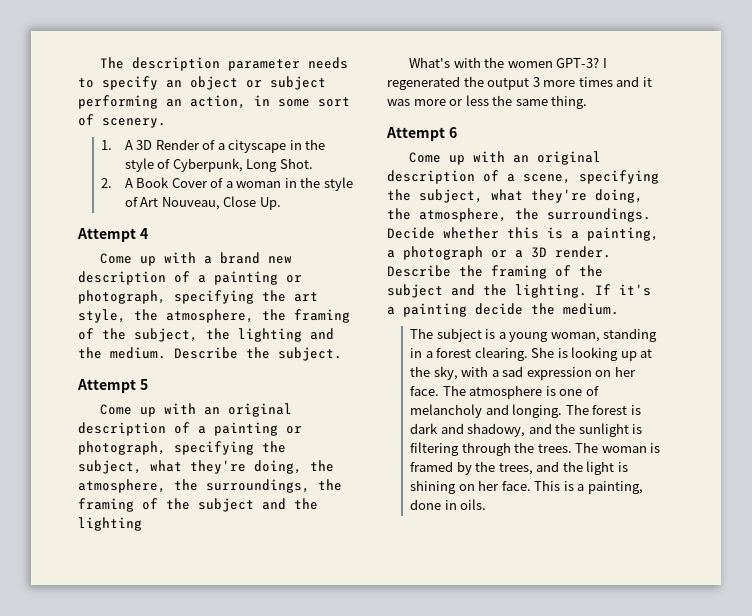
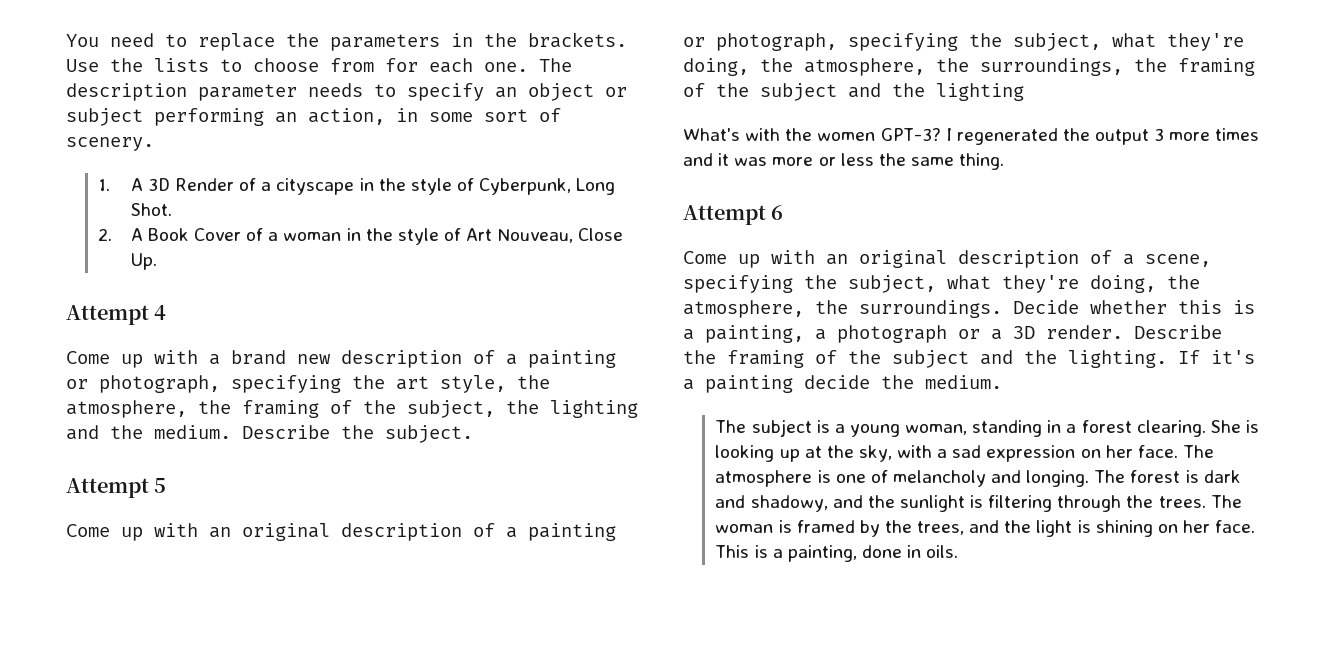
(100, 63) none -> [66,32,627,51] [66,58,528,73] You need to replace the parameters in the brackets. Use the lists to choose from for each one.

